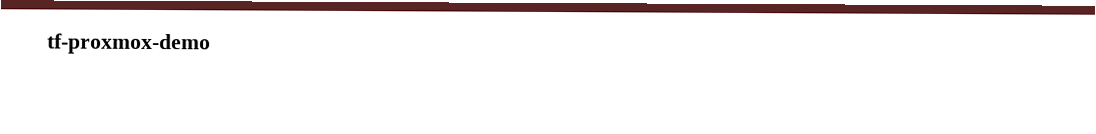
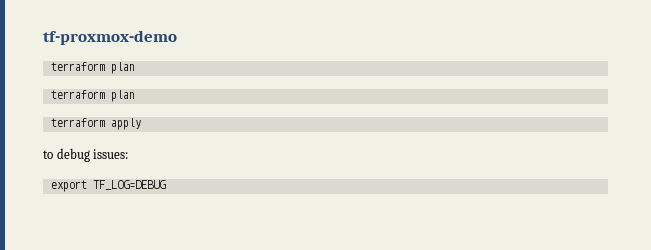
(211, 44) none -> [50,62,135,74] [50,90,135,102] [50,118,141,130] [43,148,129,162] [50,180,166,192] // terraform plan // terraform plan // terraform apply // to debug issues: // export TF_LOG=DEBUG

